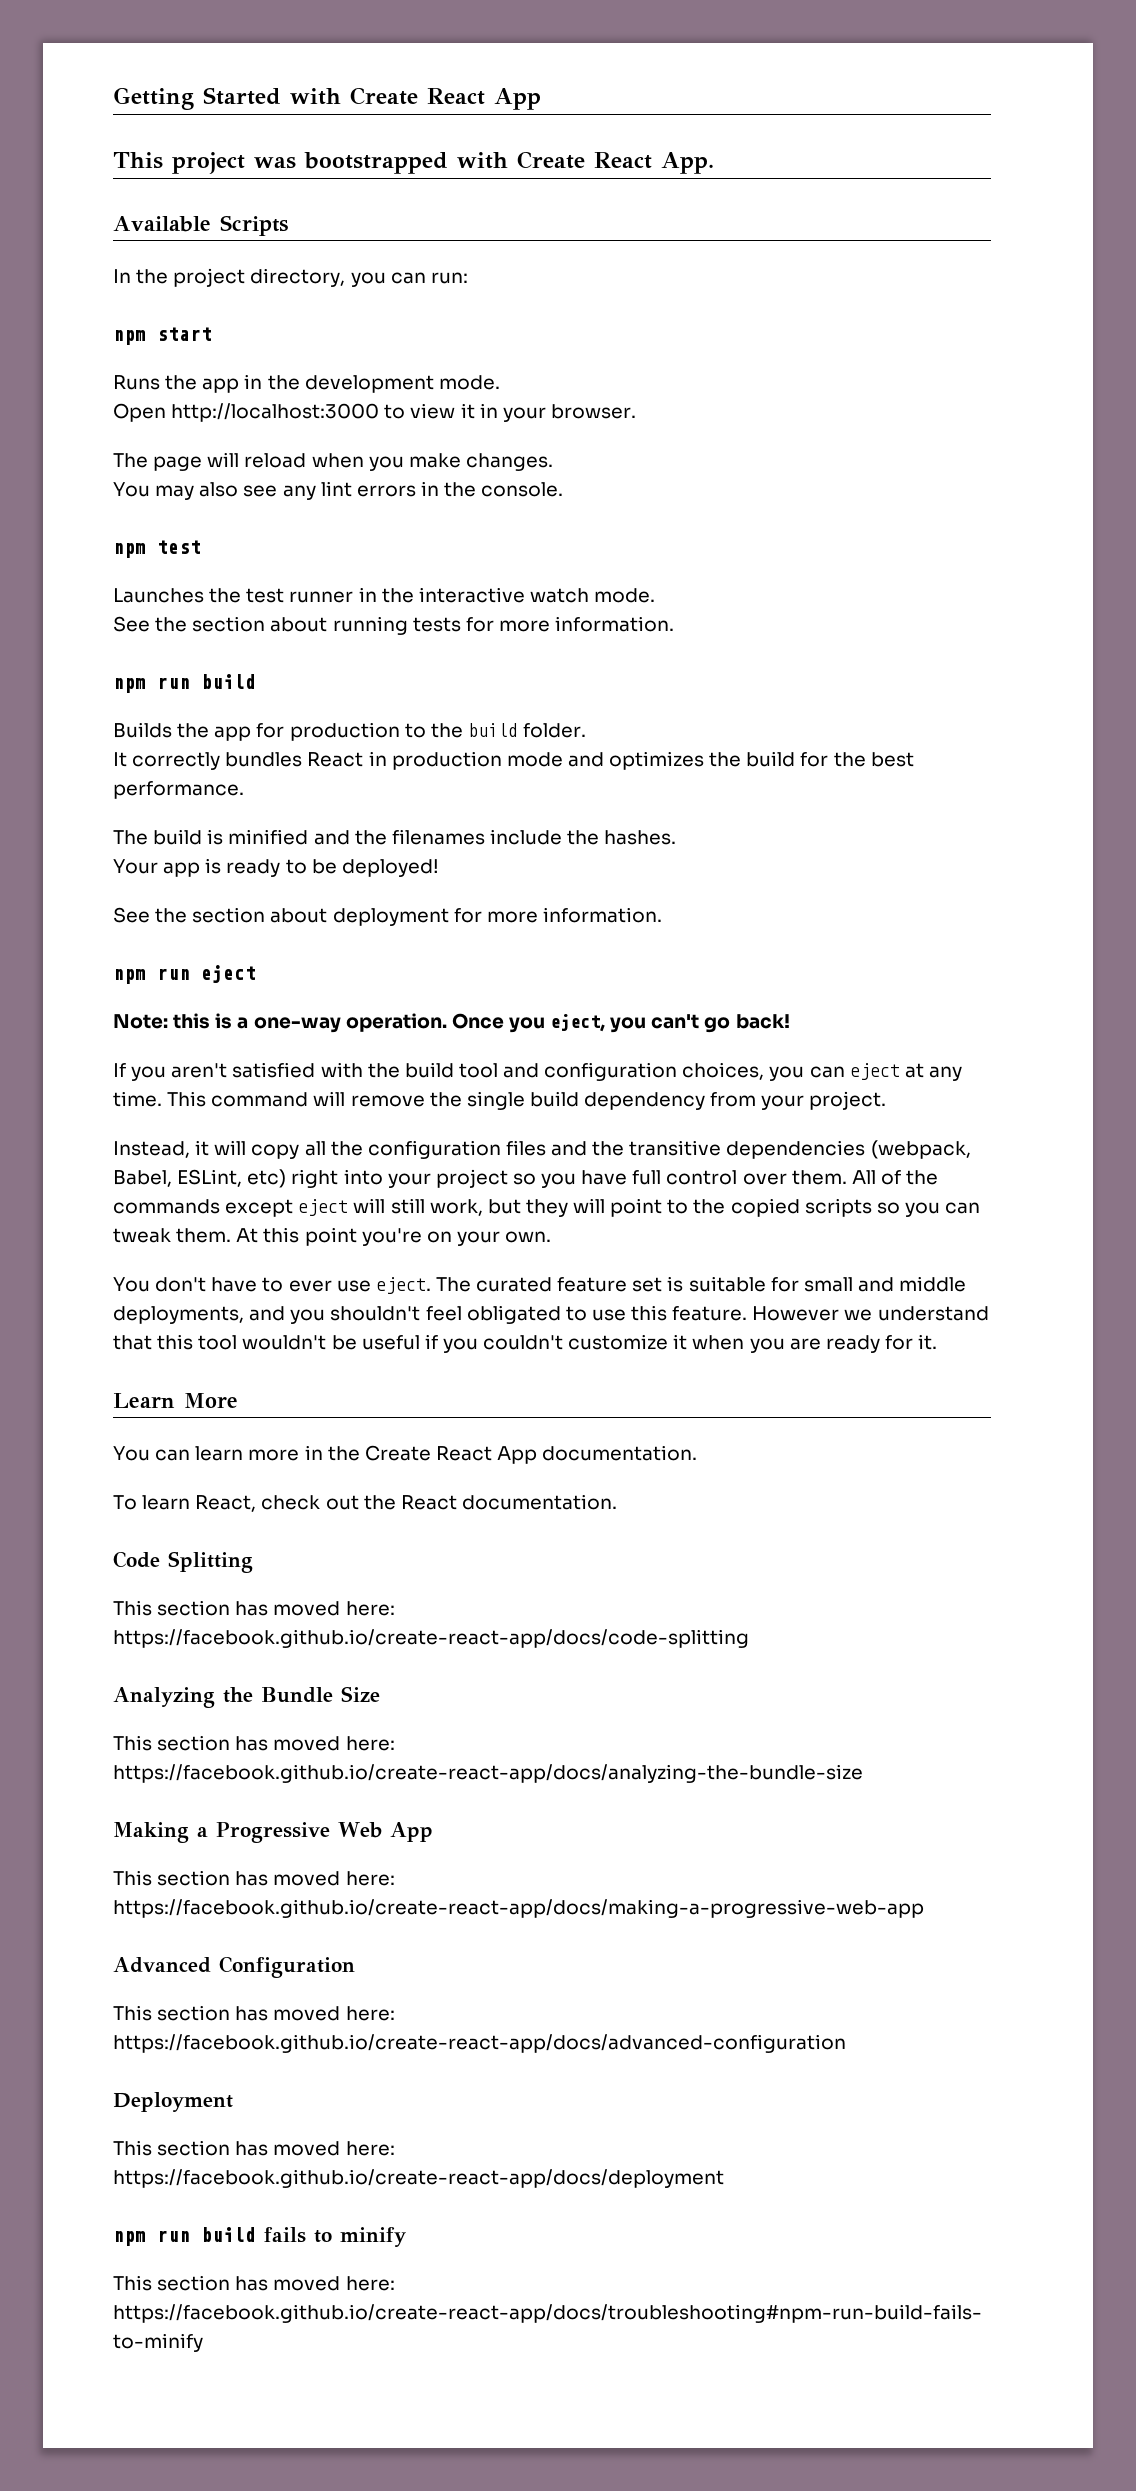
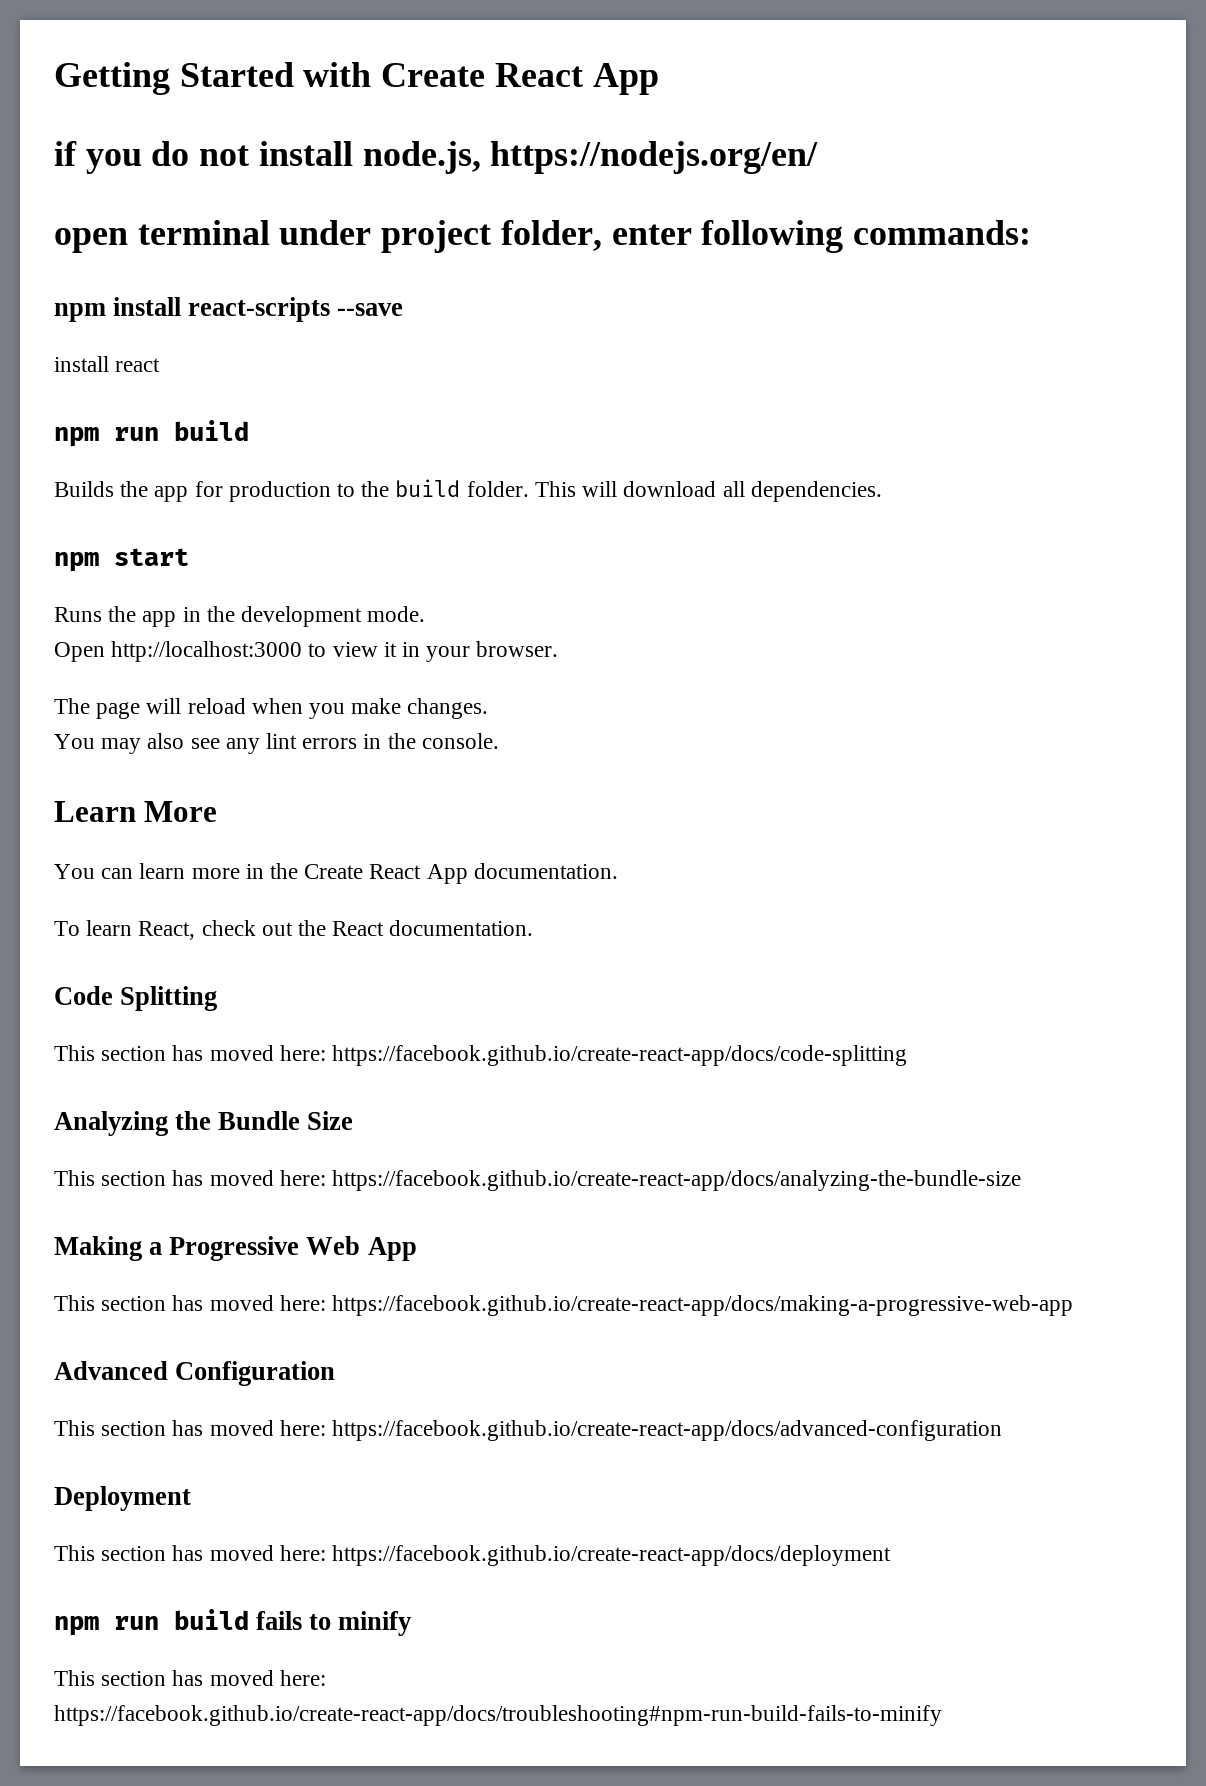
[113,151,714,174] [113,215,288,236] [113,268,468,287] This project was bootstrapped with Create React App. // Available Scripts // In the project directory, you can run: -> [54,141,819,174] [54,220,1032,253] [54,297,404,322] [54,356,161,372] [54,420,249,447] [54,479,882,502] if you do not install node.js, https://nodejs.org/en/ // open terminal under project folder, enter following commands: // npm install react-scripts --save // install react // npm run build // Builds the app for production to the build folder. This will download all dependencies.
[113,540,201,558] [113,587,656,603] [113,616,675,635] [113,674,256,693] [113,722,587,741] [113,751,914,770] [113,781,244,799] [113,829,677,845] [113,858,439,877] [113,907,662,926] [113,965,256,984] [113,1013,790,1033] [113,1062,962,1081] [113,1091,887,1110] [113,1140,971,1159] [113,1169,939,1188] [113,1198,981,1217] [113,1227,552,1246] [113,1276,967,1294] [113,1305,989,1324] [113,1334,938,1353] // npm test // Launches the test runner in the interactive watch mode. // See the section about running tests for more information. // npm run build // Builds the app for production to the build folder. // It correctly bundles React in production mode and optimizes the build for the best performance. // The build is minified and the filenames include the hashes. // Your app is ready to be deployed! // See the section about deployment for more information. // npm run eject // Note: this is a one-way operation. Once you eject, you can't go back! // If you aren't satisfied with the build tool and configuration choices, you can eject at any time. This command will remove the single build dependency from your project. // Instead, it will copy all the configuration files and the transitive dependencies (webpack, Babel, ESLint, etc) right into your project so you have full control over them. All of the commands except eject will still work, but they will point to the copied scripts so you can tweak them. At this point you're on your own. // You don't have to ever use eject. The curated feature set is suitable for small and middle deployments, and you shouldn't feel obligated to use this feature. However we understand that this tool wouldn't be useful if you couldn't customize it when you are ready for it. -> (499, 741) none

